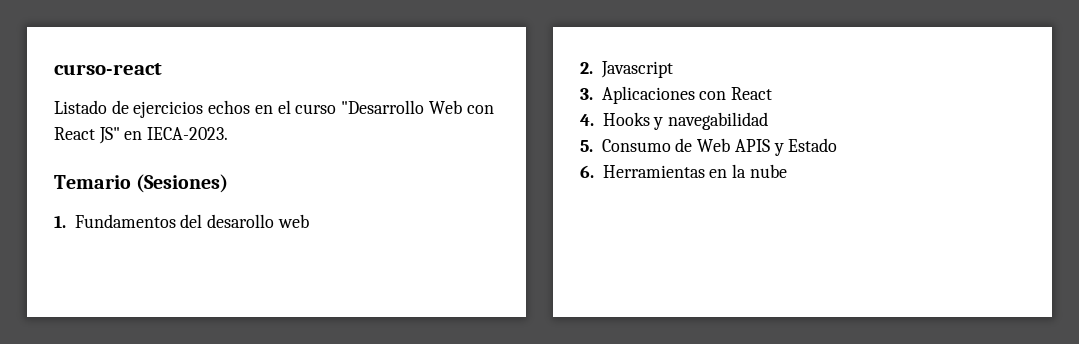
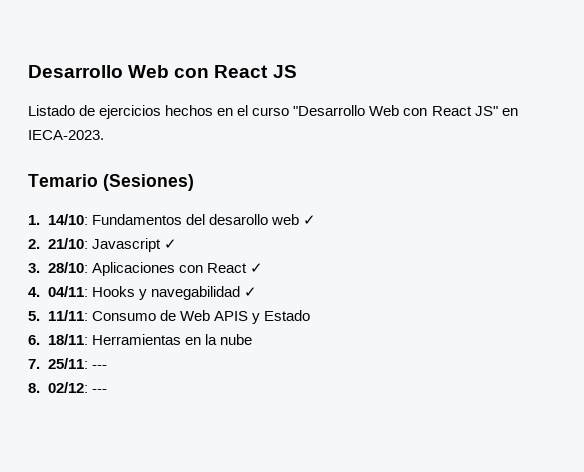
[54,63,162,75] curso-react -> [28,65,297,78] Desarrollo Web con React JS
[208,100,251,114] echos -> [165,105,214,116] hechos
(66, 221) none -> [47,214,88,225] 14/10:
(309, 221) none -> [303,215,317,225] ✓
(593, 68) none -> [47,238,88,249] 21/10:
(673, 69) none -> [163,239,177,249] ✓
(593, 94) none -> [47,262,88,273] 28/10:
(773, 93) none -> [249,263,263,273] ✓
(594, 120) none -> [47,286,88,297] 04/11:
(769, 121) none -> [243,287,257,297] ✓
(593, 146) none -> [47,310,88,321] 11/11:
(594, 171) none -> [47,334,88,345] 18/11:
(787, 171) none -> [28,358,107,369] [28,382,107,393] // 7. 25/11: --- // 8. 02/12: ---

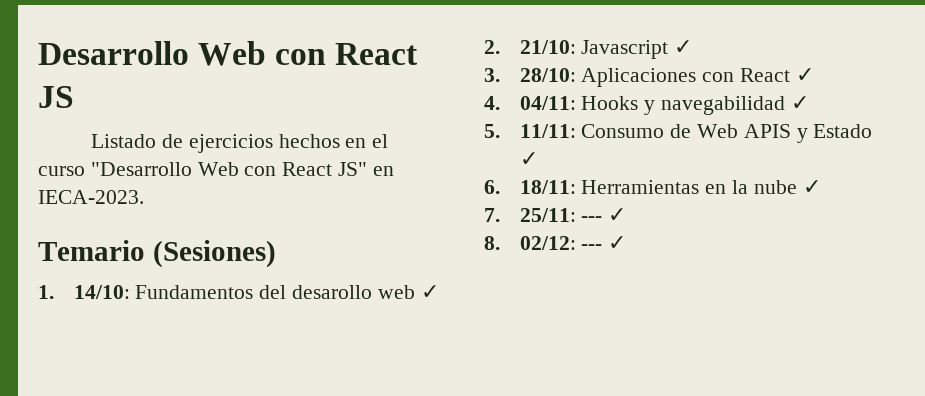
(311, 315) none -> [519,152,538,166] ✓
(252, 339) none -> [802,180,821,194] ✓
(107, 367) none -> [608,208,627,222] ✓
(107, 391) none -> [608,236,627,250] ✓

